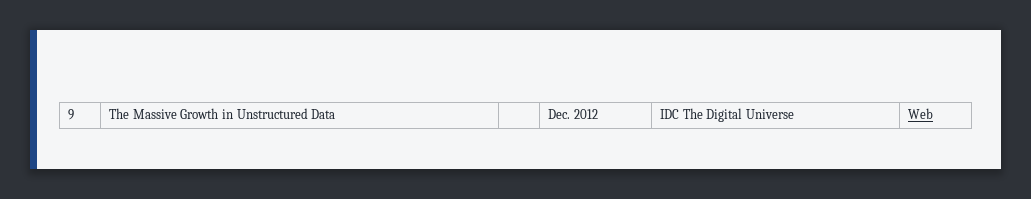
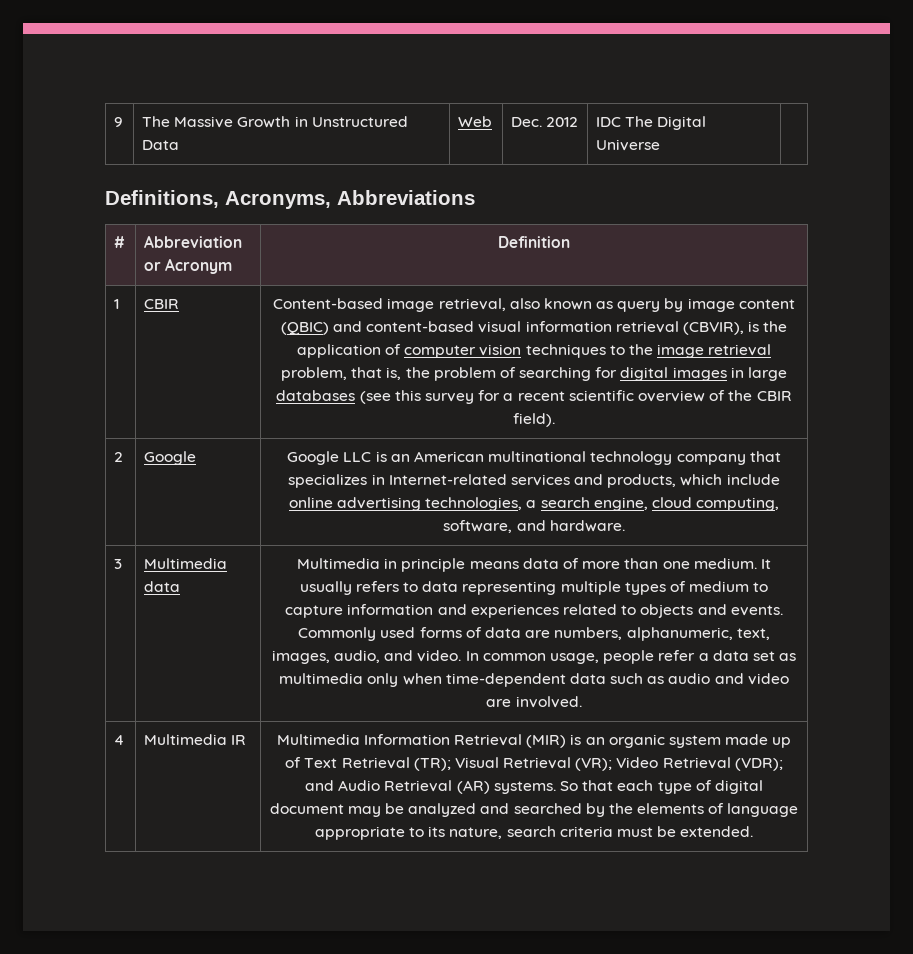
(336, 114) none -> [458,116,493,127] Web
[908,108,934,119] Web -> [105,190,475,209] [114,236,126,248] [144,235,243,248] [144,258,233,274] [498,236,570,248] [114,299,120,309] [144,299,180,309] [273,298,795,312] [280,321,788,335] [296,344,772,358] [280,367,788,381] [276,390,792,404] [513,413,555,427] [114,452,124,462] [144,451,197,465] [287,451,781,465] [288,474,780,488] [288,497,780,511] [443,520,625,533] [114,559,123,569] [144,558,228,569] [144,581,181,592] [297,558,771,572] [299,581,769,595] [285,604,783,618] [298,627,770,641] [271,650,797,664] [279,673,789,687] [486,696,582,708] [114,735,125,745] [144,734,247,745] [276,734,792,748] [285,757,783,771] [305,780,763,794] [269,803,799,817] [314,826,754,840] // Definitions, Acronyms, Abbreviations // # | Abbreviation or Acronym | Definition // 1 | CBIR | Content-based image retrieval, also known as query by image content (QBIC) and content-based visual information retrieval (CBVIR), is the application of computer vision techniques to the image retrieval problem, that is, the problem of searching for digital images in large databases (see this survey for a recent scientific overview of the CBIR field). // 2 | Google | Google LLC is an American multinational technology company that specializes in Internet-related services and products, which include online advertising technologies, a search engine, cloud computing, software, and hardware. // 3 | Multimedia data | Multimedia in principle means data of more than one medium. It usually refers to data representing multiple types of medium to capture information and experiences related to objects and events. Commonly used forms of data are numbers, alphanumeric, text, images, audio, and video. In common usage, people refer a data set as multimedia only when time-dependent data such as audio and video are involved. // 4 | Multimedia IR | Multimedia Information Retrieval (MIR) is an organic system made up of Text Retrieval (TR); Visual Retrieval (VR); Video Retrieval (VDR); and Audio Retrieval (AR) systems. So that each type of digital document may be analyzed and searched by the elements of language appropriate to its nature, search criteria must be extended.

